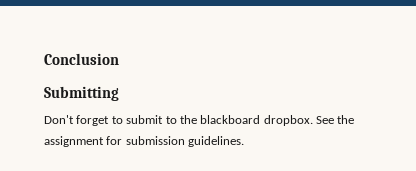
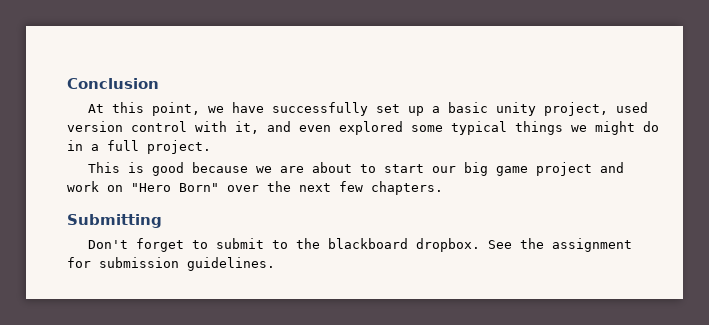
(119, 59) none -> [87,102,648,116] [67,121,659,135] [67,140,211,154] [87,162,624,176] [67,181,443,195] // At this point, we have successfully set up a basic unity project, used version control with it, and even explored some typical things we might do in a full project. // This is good because we are about to start our big game project and work on "Hero Born" over the next few chapters.

